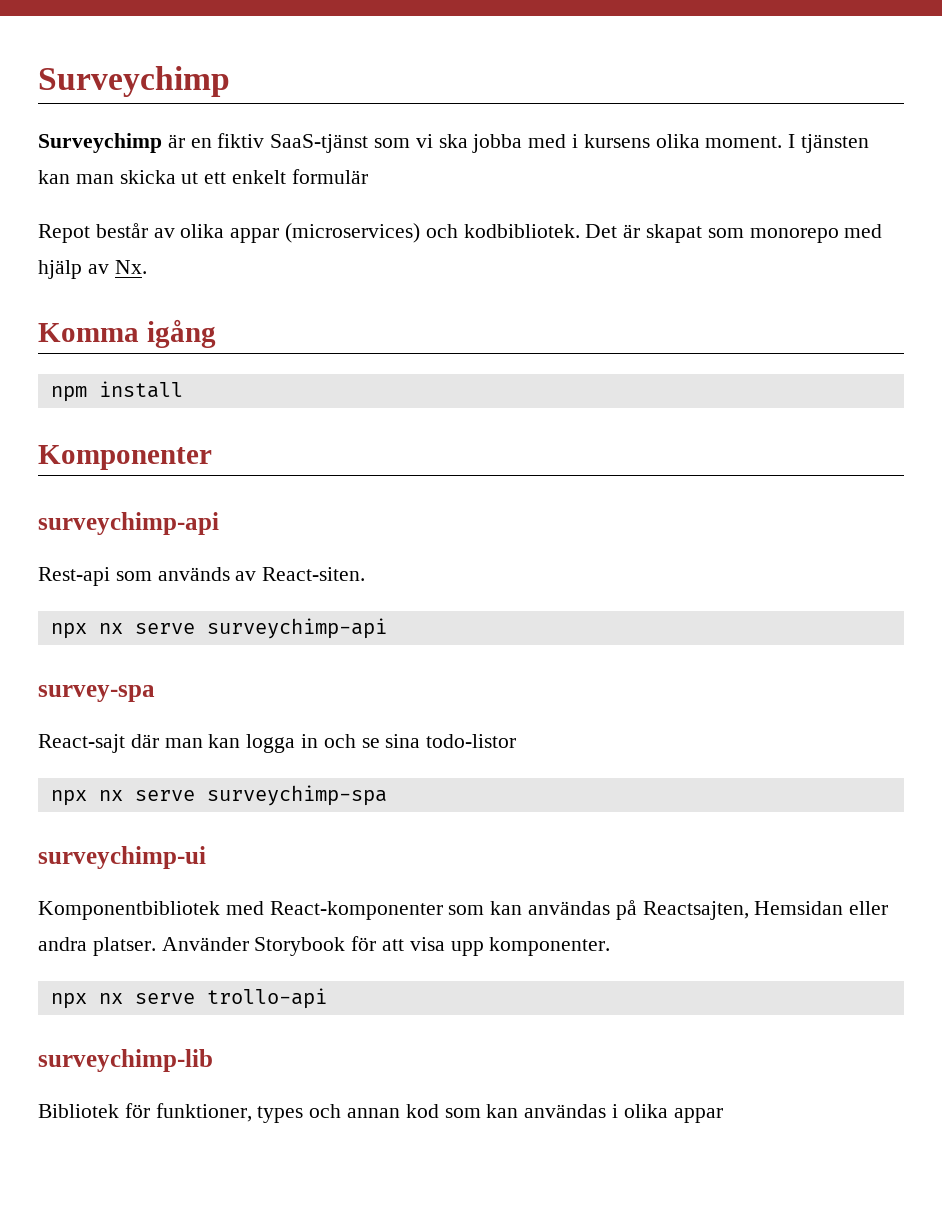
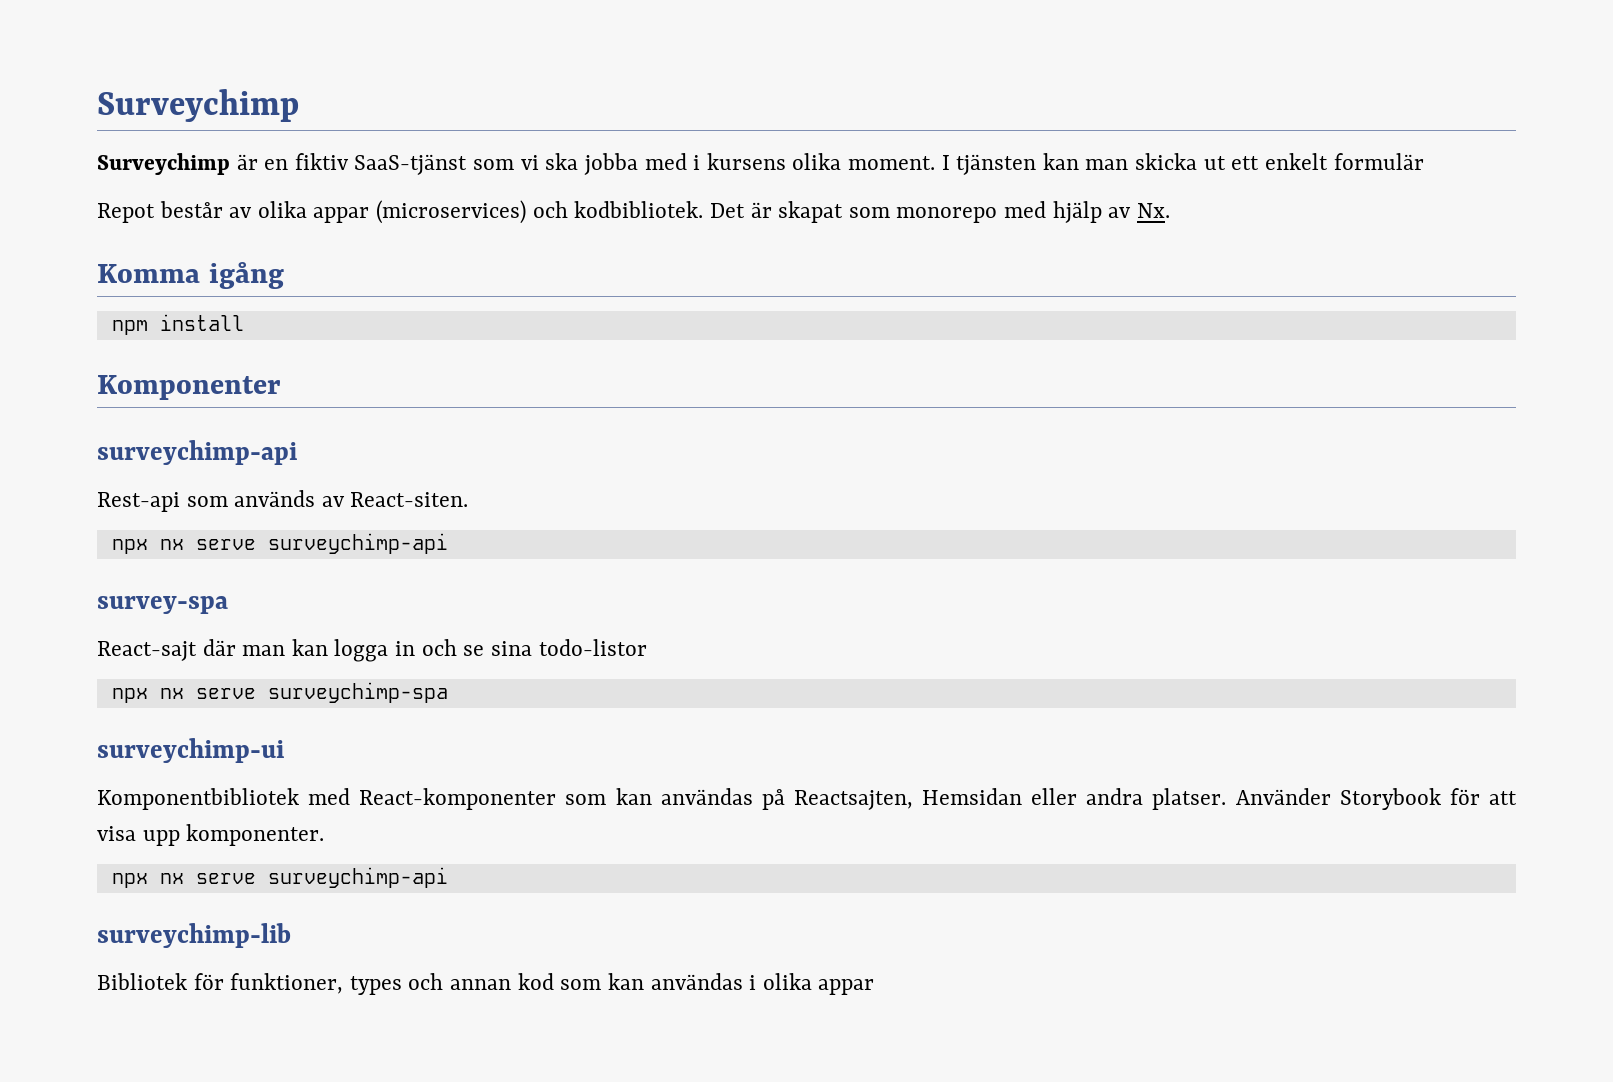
[206,988,327,1009] trollo-api -> [267,867,448,888] surveychimp-api

